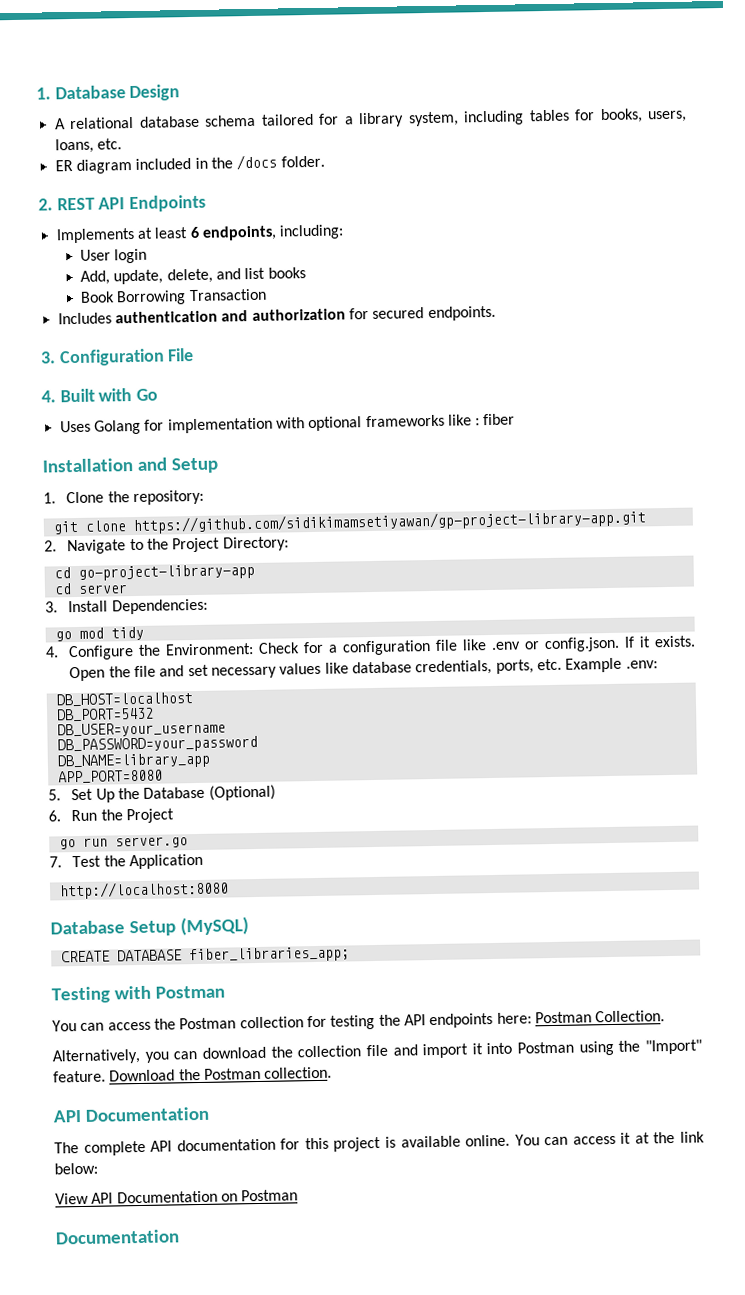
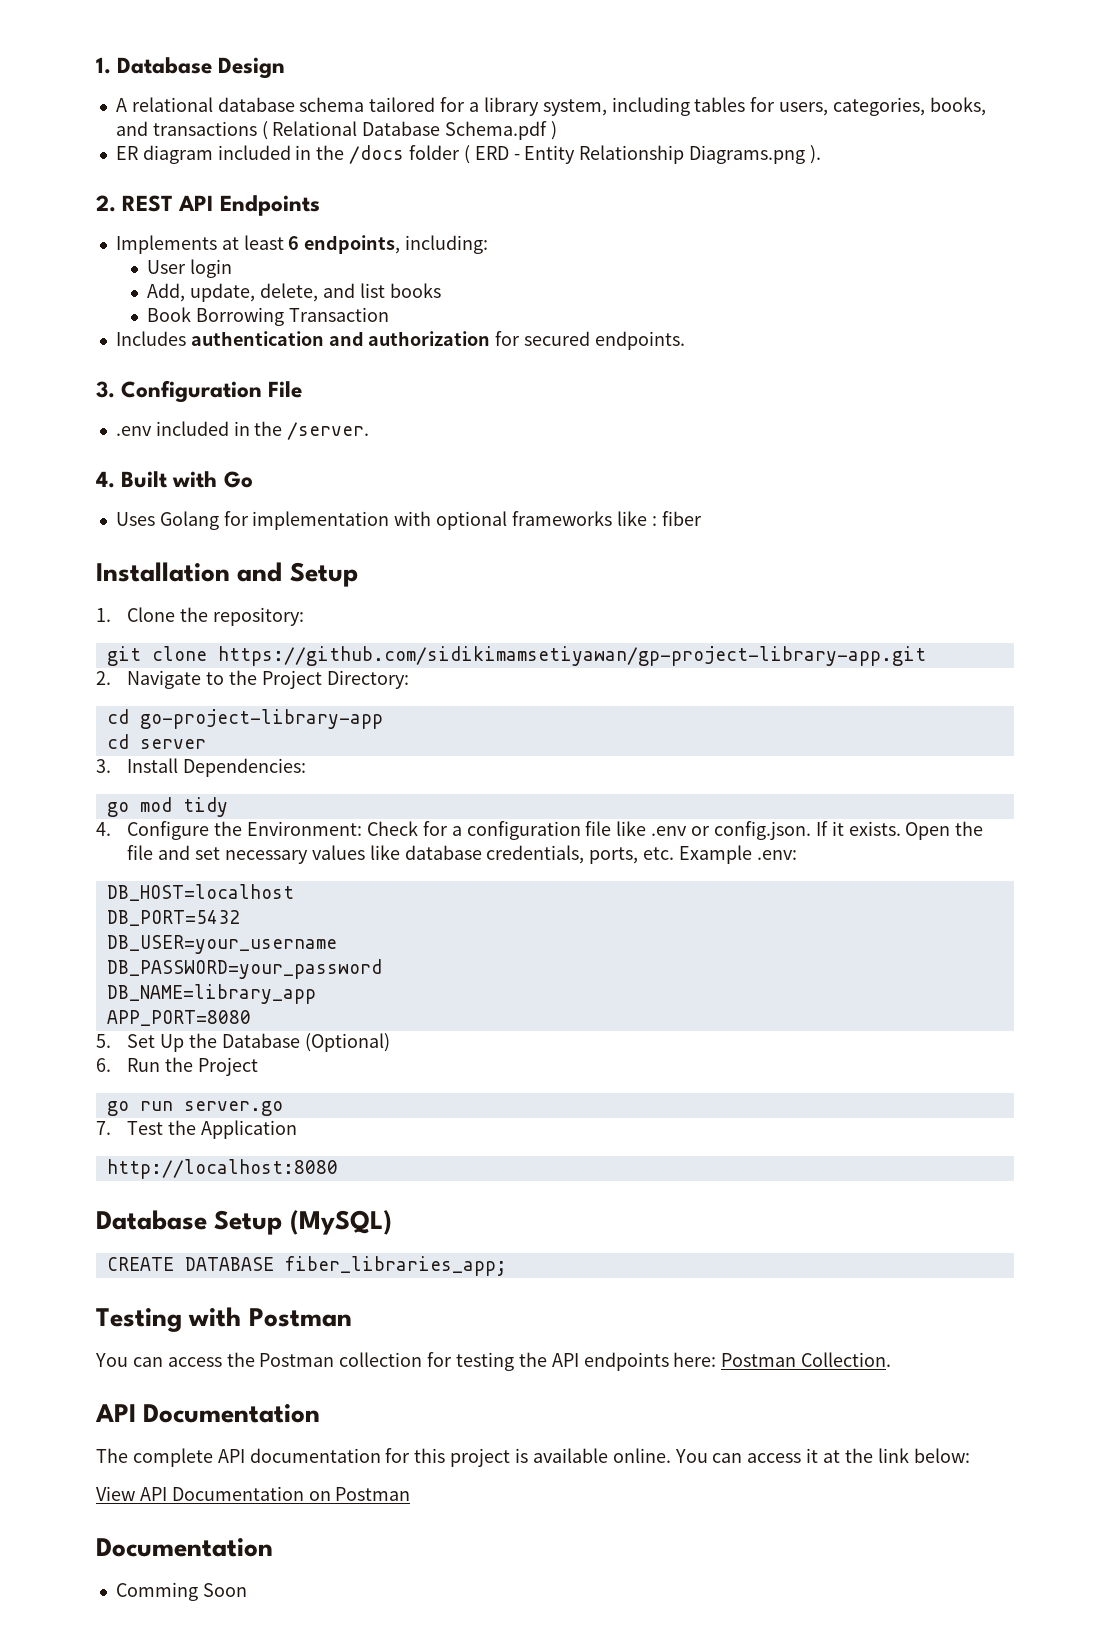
[599,108,687,124] [54,138,122,154] books, users, loans, etc. -> [779,97,986,116] [115,121,557,140] users, categories, books, and transactions ( Relational Database Schema.pdf )
[280,155,325,168] folder. -> [408,145,821,164] folder ( ERD - Entity Relationship Diagrams.png ).
(195, 354) none -> [115,421,370,440] // .env included in the /server.
[52,1039,702,1065] [53,1066,333,1083] // Alternatively, you can download the collection file and import it into Postman using the "Import" feature. Download the Postman collection. -> (892, 1359) none
(180, 1237) none -> [115,1582,247,1601] // Comming Soon

